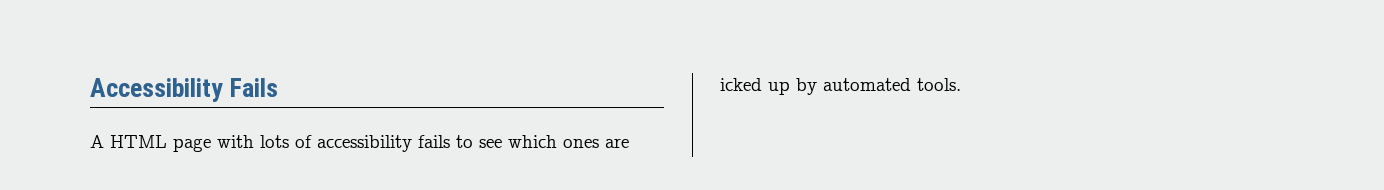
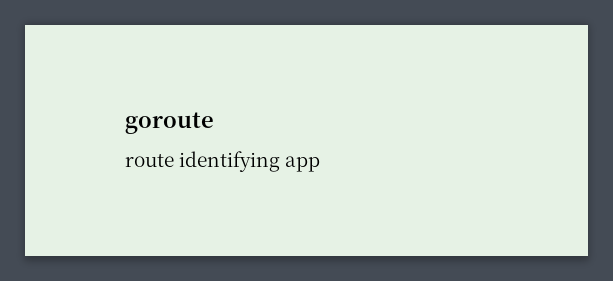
[90,78,279,102] [90,135,629,152] [720,78,961,95] Accessibility Fails // A HTML page with lots of accessibility fails to see which ones are icked up by automated tools. -> [125,112,214,134] [125,151,321,172] goroute // route identifying app

